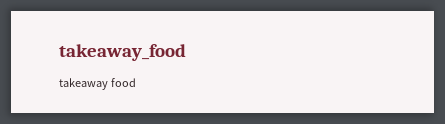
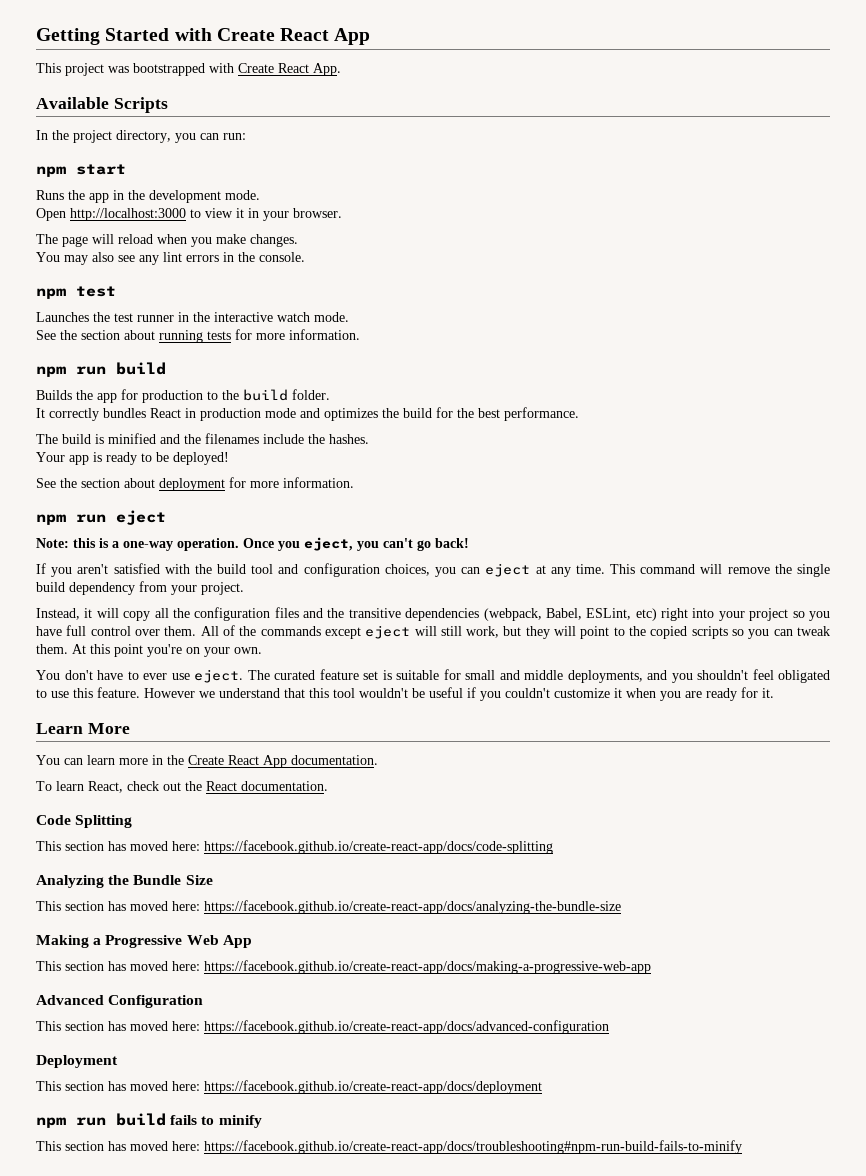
[59,44,186,61] [59,78,136,90] takeaway_food // takeaway food -> [36,28,371,45] [36,63,341,76] [36,97,168,113] [36,130,246,143] [36,164,126,177] [36,190,260,203] [36,208,342,221] [36,234,298,247] [36,252,305,265] [36,286,116,299] [36,312,349,322] [36,329,360,343] [36,362,166,377] [36,389,330,403] [36,407,579,421] [36,433,369,444] [36,452,229,465] [36,477,354,491] [36,510,166,525] [36,537,469,551] [36,563,830,577] [36,581,244,595] [36,607,831,621] [36,625,831,639] [36,644,262,657] [36,669,830,683] [36,687,774,701] [36,723,130,734] [36,755,378,768] [36,781,328,793] [36,815,133,828] [36,840,553,854] [36,875,213,888] [36,900,621,914] [36,935,252,948] [36,960,651,974] [36,995,204,1008] [36,1020,609,1034] [36,1055,118,1068] [36,1080,542,1094] [36,1113,262,1128] [36,1140,742,1154] Getting Started with Create React App // This project was bootstrapped with Create React App. // Available Scripts // In the project directory, you can run: // npm start // Runs the app in the development mode. // Open http://localhost:3000 to view it in your browser. // The page will reload when you make changes. // You may also see any lint errors in the console. // npm test // Launches the test runner in the interactive watch mode. // See the section about running tests for more information. // npm run build // Builds the app for production to the build folder. // It correctly bundles React in production mode and optimizes the build for the best performance. // The build is minified and the filenames include the hashes. // Your app is ready to be deployed! // See the section about deployment for more information. // npm run eject // Note: this is a one-way operation. Once you eject, you can't go back! // If you aren't satisfied with the build tool and configuration choices, you can eject at any time. This command will remove the single build dependency from your project. // Instead, it will copy all the configuration files and the transitive dependencies (webpack, Babel, ESLint, etc) right into your project so you have full control over them. All of the commands except eject will still work, but they will point to the copied scripts so you can tweak them. At this point you're on your own. // You don't have to ever use eject. The curated feature set is suitable for small and middle deployments, and you shouldn't feel obligated to use this feature. However we understand that this tool wouldn't be useful if you couldn't customize it when you are ready for it. // Learn More // You can learn more in the Create React App documentation. // To learn React, check out the React documentation. // Code Splitting // This section has moved here: https://facebook.github.io/create-react-app/docs/code-splitting // Analyzing the Bundle Size // This section has moved here: https://facebook.github.io/create-react-app/docs/analyzing-the-bundle-size // Making a Progressive Web App // This section has moved here: https://facebook.github.io/create-react-app/docs/making-a-progressive-web-app // Advanced Configuration // This section has moved here: https://facebook.github.io/create-react-app/docs/advanced-configuration // Deployment // This section has moved here: https://facebook.github.io/create-react-app/docs/deployment // npm run build fails to minify // This section has moved here: https://facebook.github.io/create-react-app/docs/troubleshooting#npm-run-build-fails-to-minify

